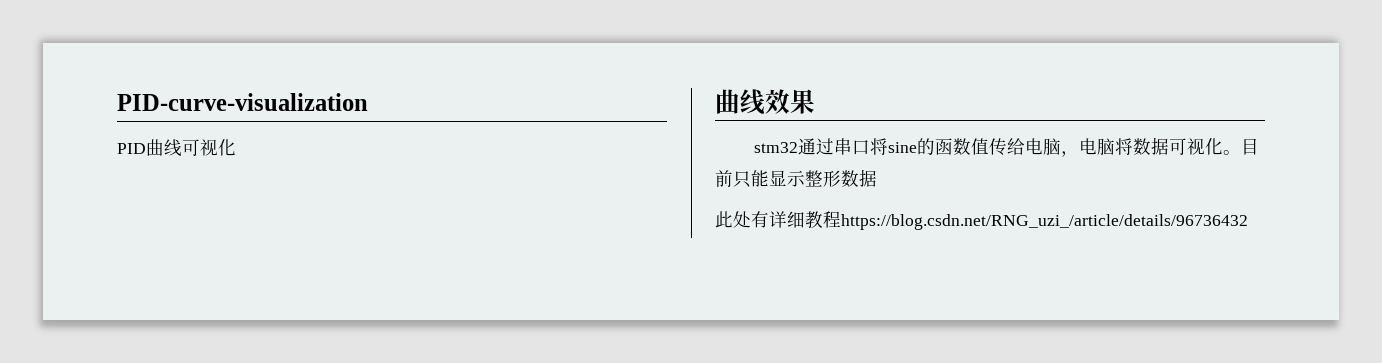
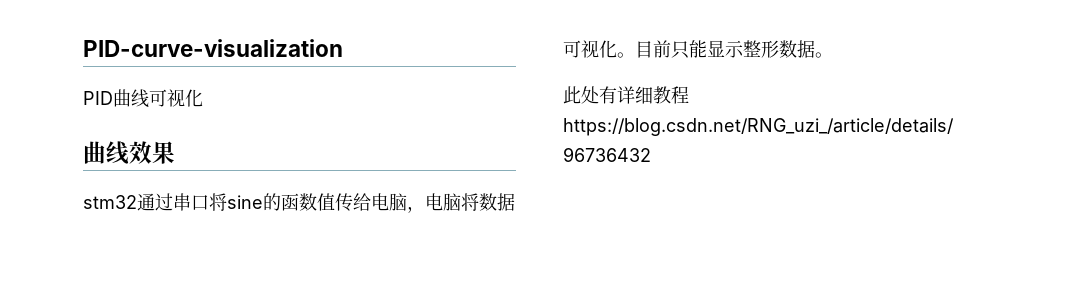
(877, 178) none -> [815,52,833,58] 。

